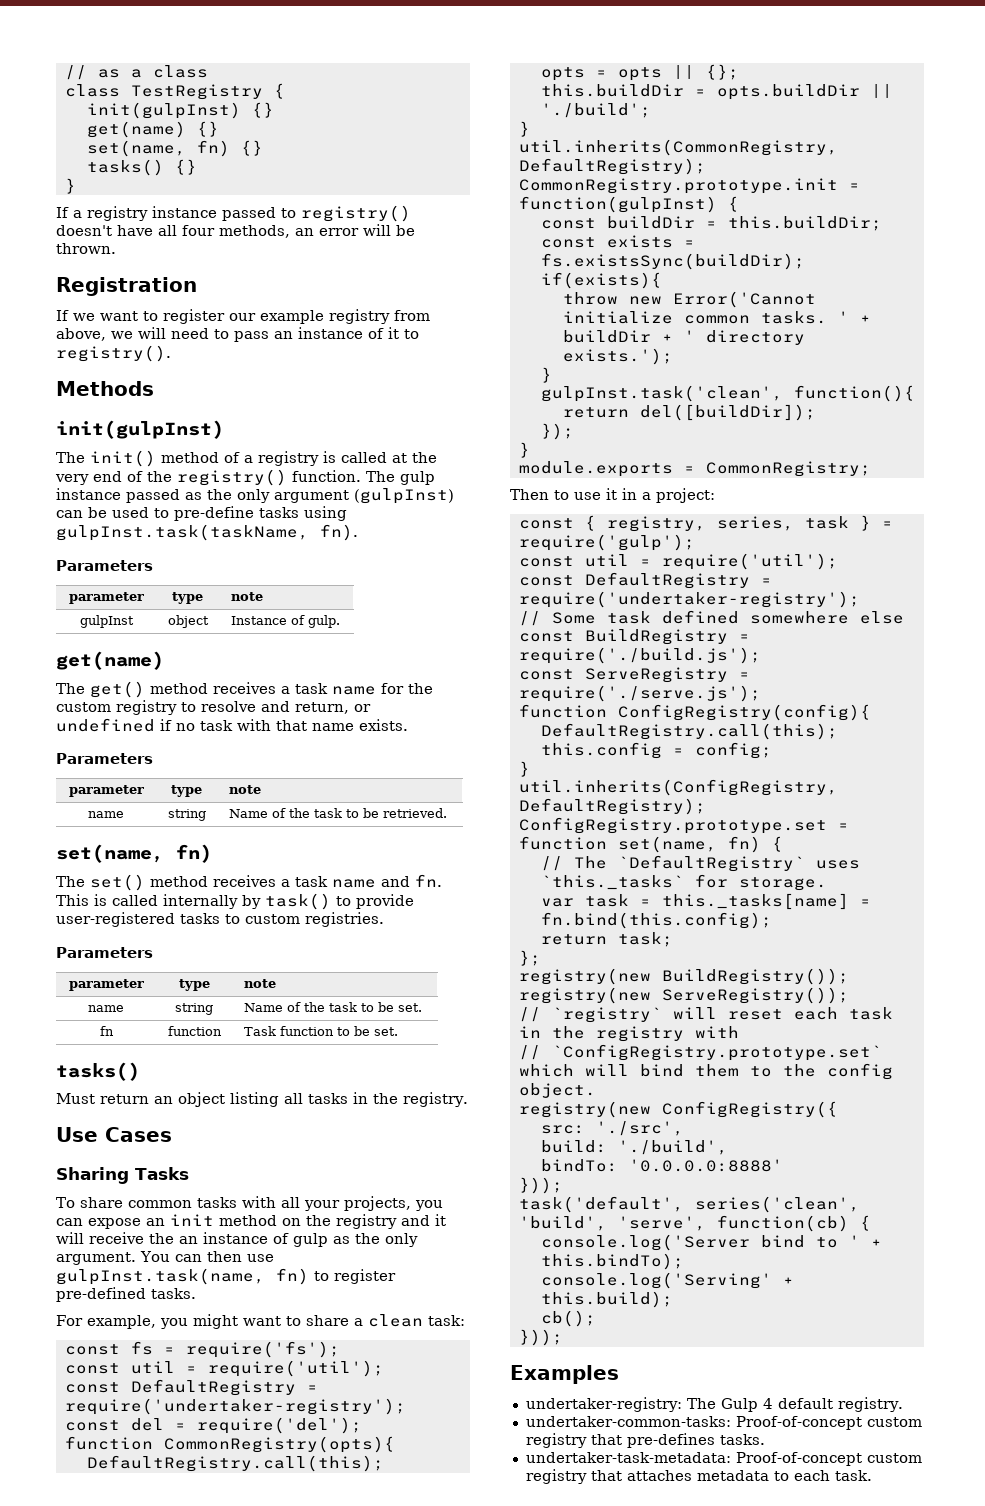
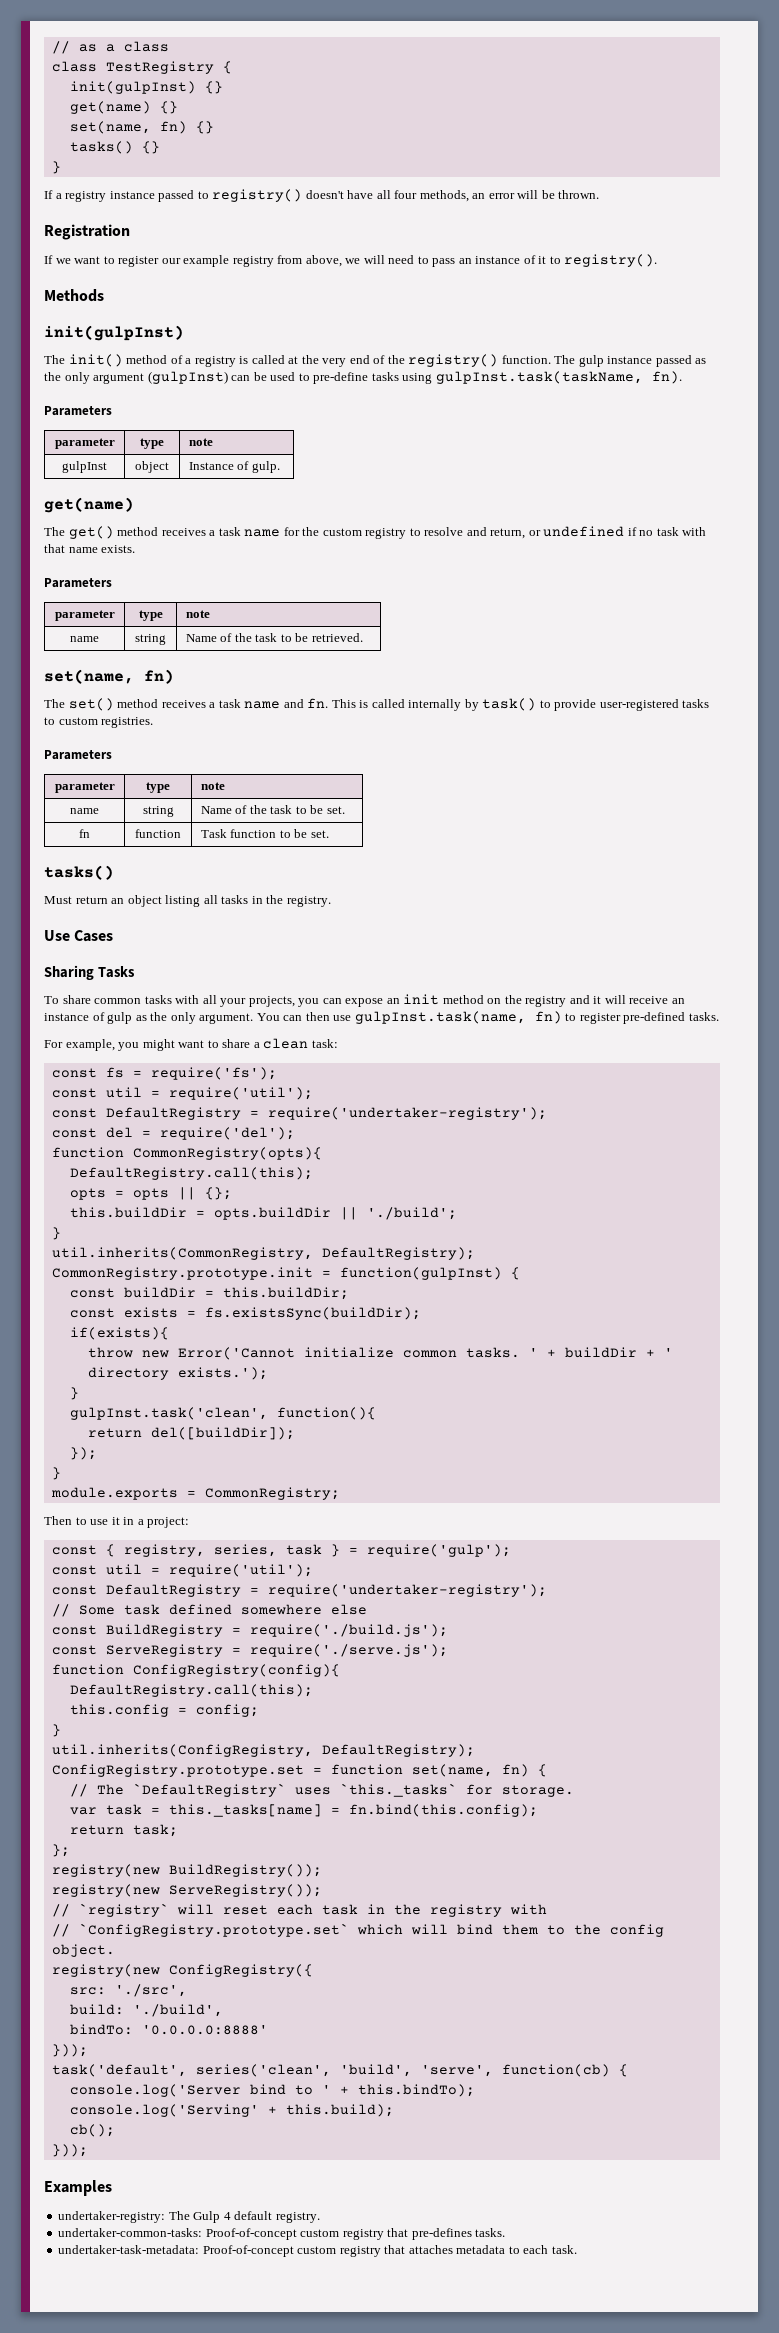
[149,1233,174,1244] the -> (669, 1000) none

